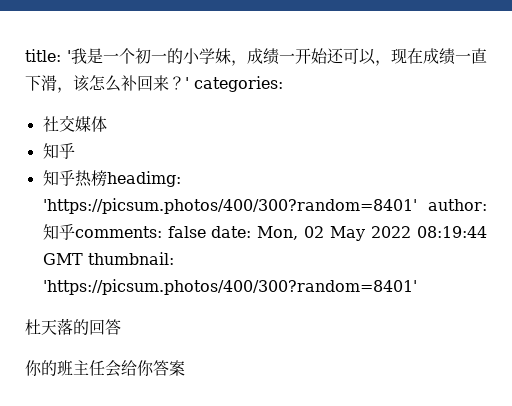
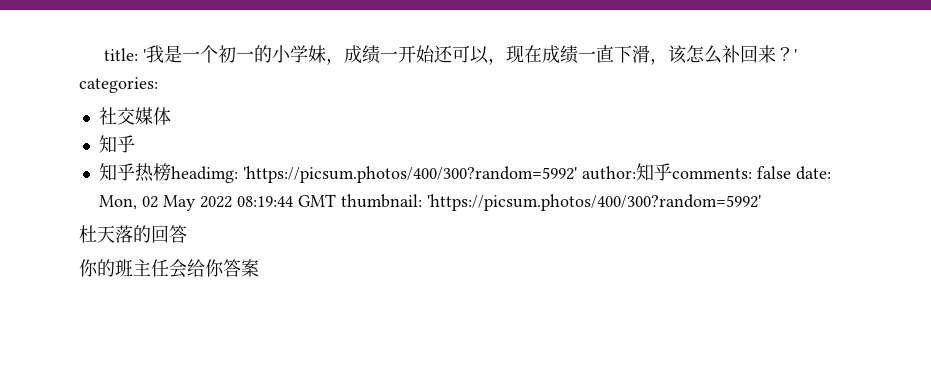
[42,198,417,214] 'https://picsum.photos/400/300?random=8401' -> [242,166,577,183] 'https://picsum.photos/400/300?random=5992'
[42,279,417,295] 'https://picsum.photos/400/300?random=8401' -> [426,194,761,211] 'https://picsum.photos/400/300?random=5992'

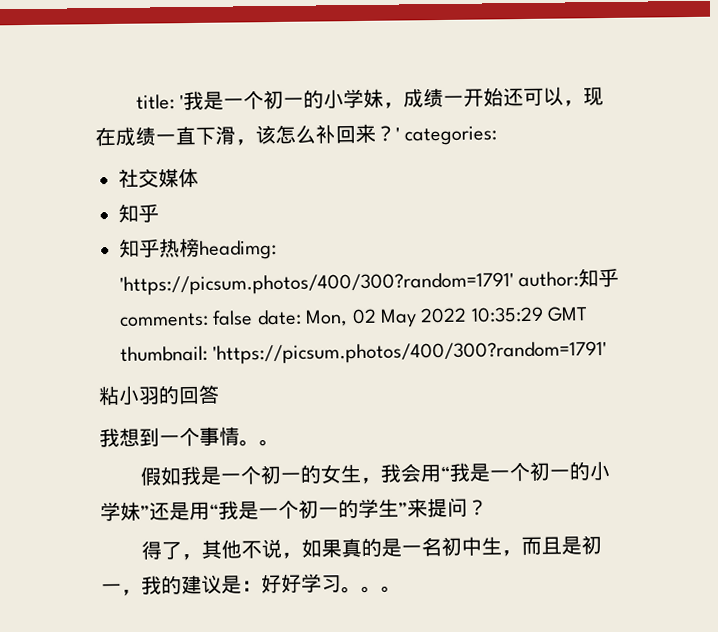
[242,166,577,183] 'https://picsum.photos/400/300?random=5992' -> [119,272,514,296] 'https://picsum.photos/400/300?random=1791'
[236,196,293,207] 08:19:44 -> [470,306,544,323] 10:35:29
[426,194,761,211] [79,225,133,243] 'https://picsum.photos/400/300?random=5992' // 杜天落 -> [212,341,608,365] [98,385,160,406] 'https://picsum.photos/400/300?random=1791' // 粘小羽
[79,259,259,278] 你的班主任会给你答案 -> [99,426,280,448] [139,460,610,486] [100,497,488,522] [140,535,602,561] [101,573,402,596] 我想到一个事情。。 // 假如我是一个初一的女生，我会用“我是一个初一的小学妹”还是用“我是一个初一的学生”来提问？ // 得了，其他不说，如果真的是一名初中生，而且是初一，我的建议是：好好学习。。。

